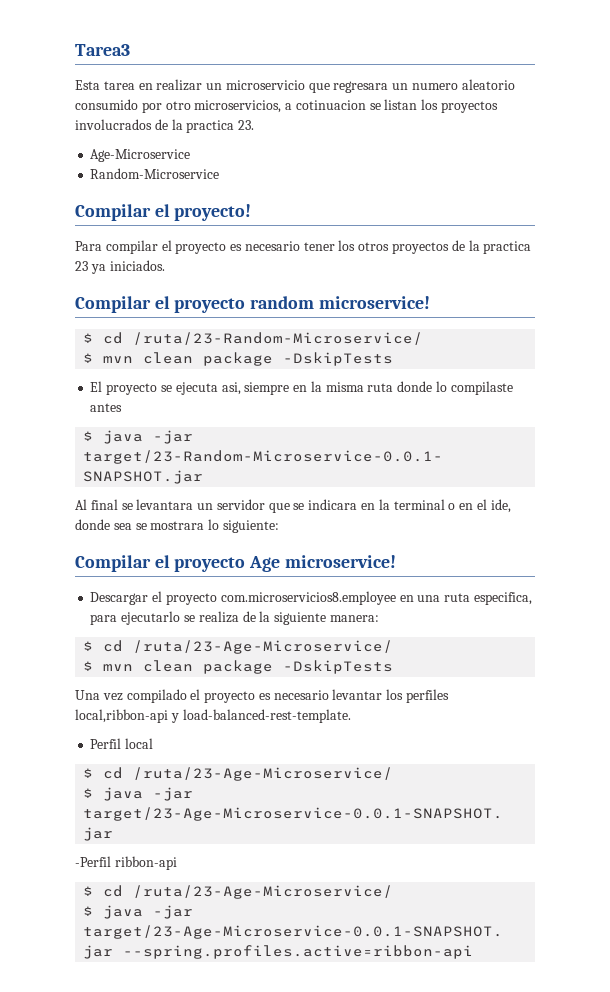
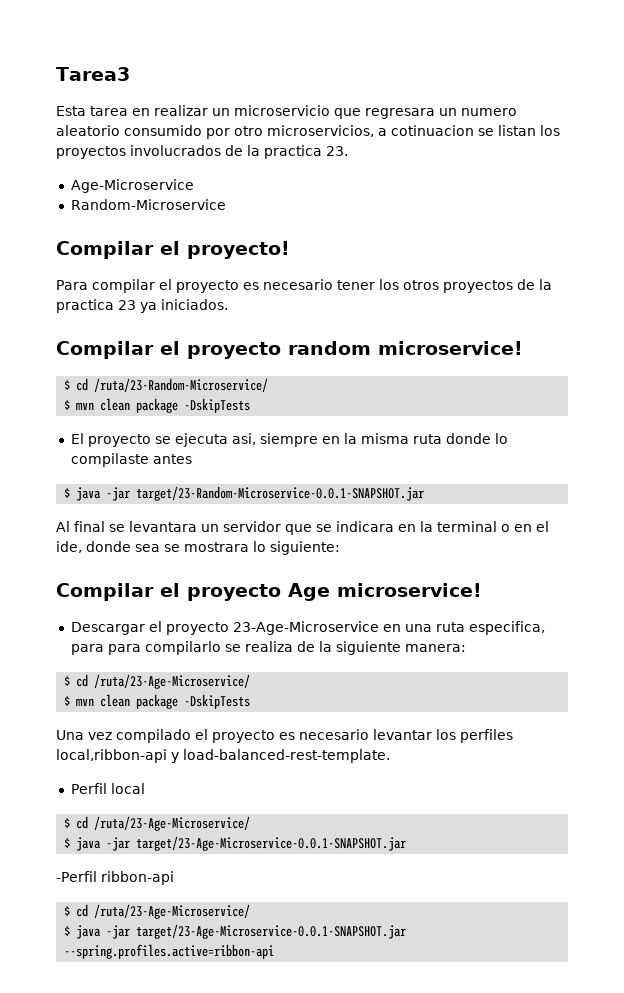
[220,591,396,605] com.microservicios8.employee -> [232,621,379,635] 23-Age-Microservice
[121,611,181,625] ejecutarlo -> [107,641,221,655] para compilarlo

